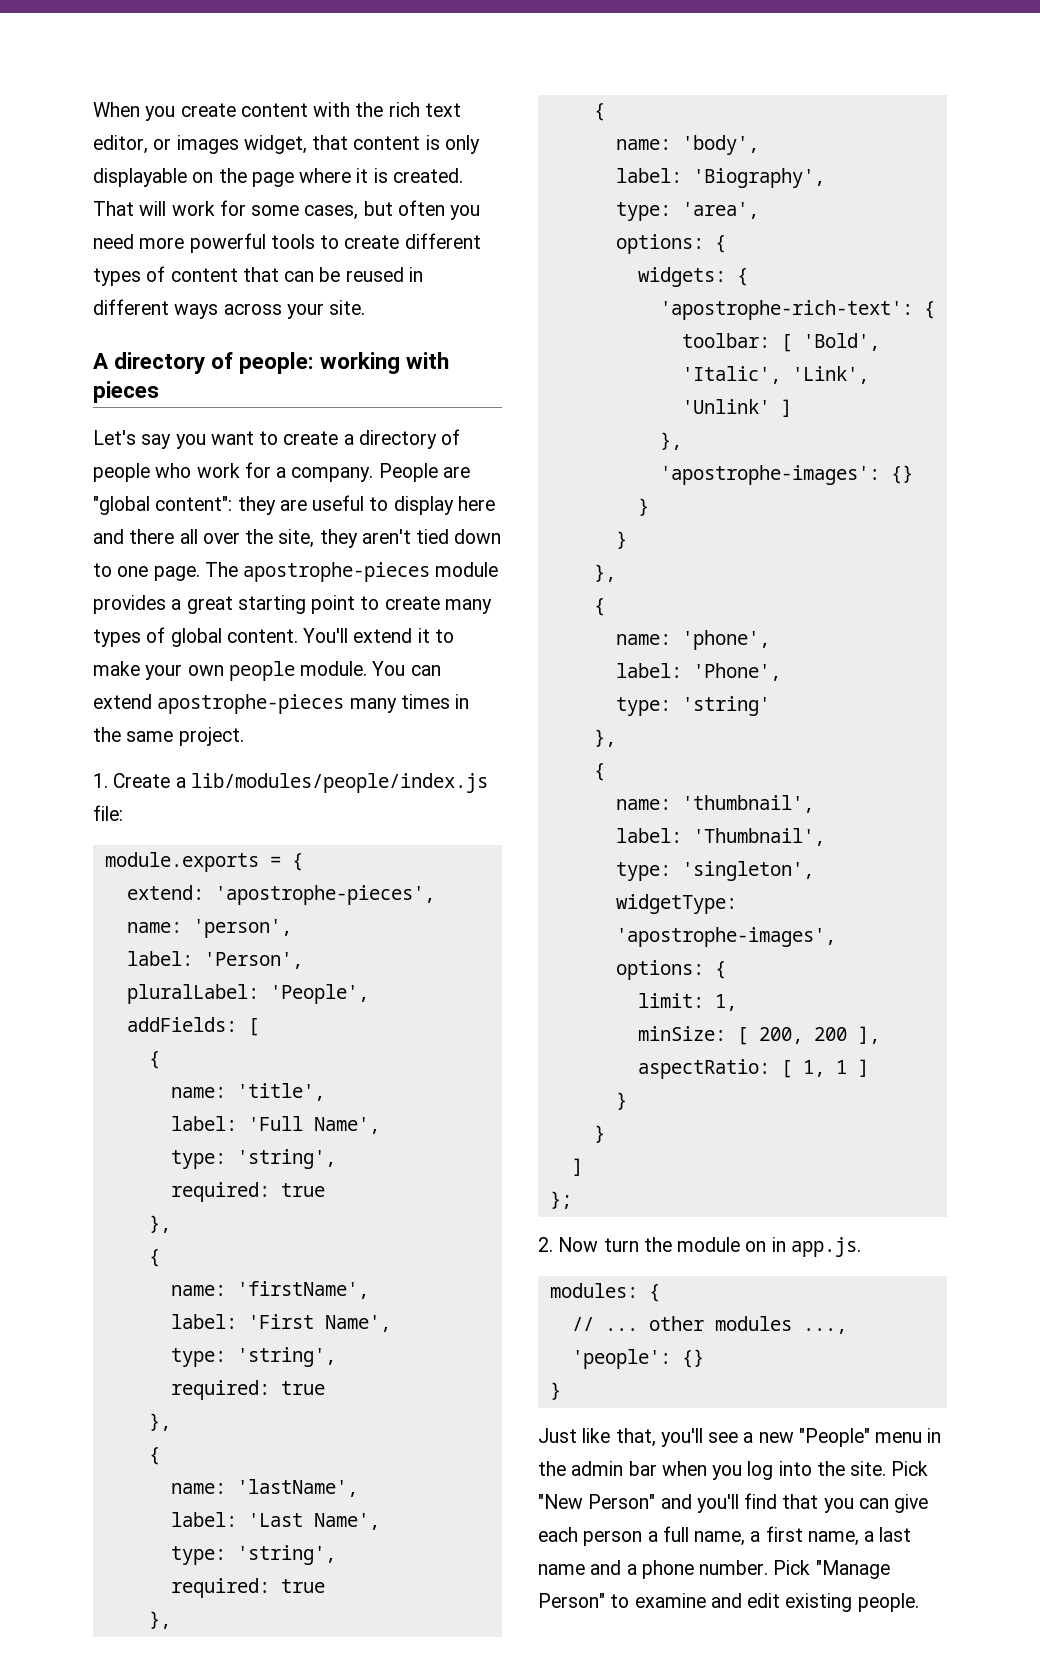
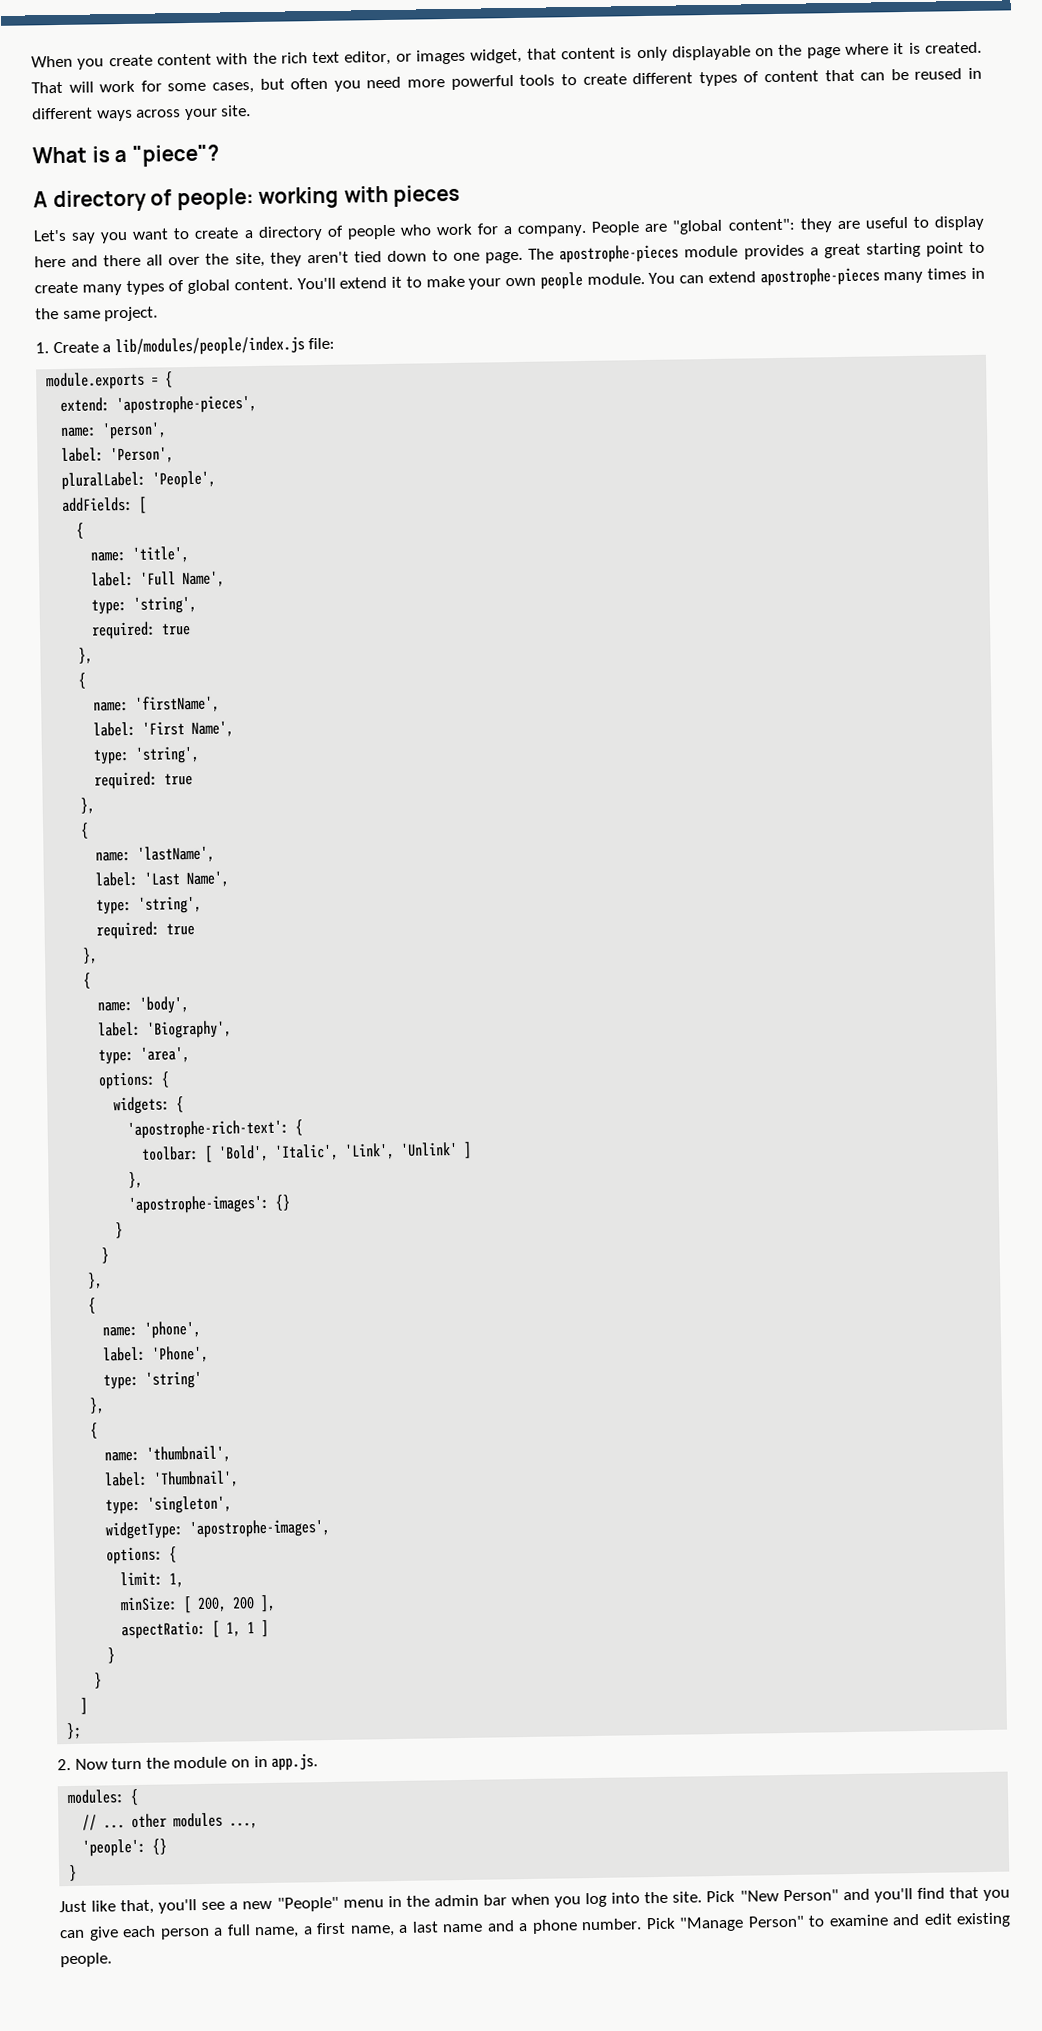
(366, 307) none -> [32,144,219,167] // What is a "piece"?

